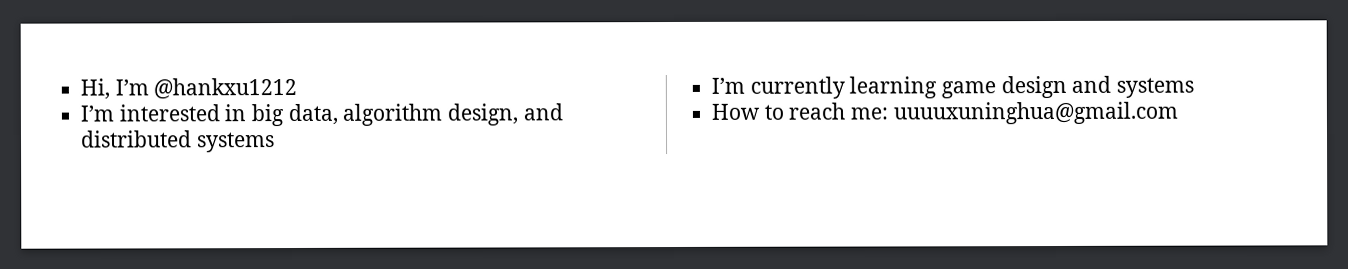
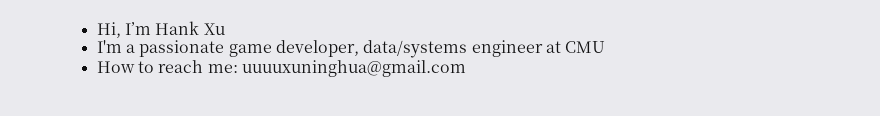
[153,77,298,100] [80,103,563,127] [80,130,275,153] [711,75,1195,99] @hankxu1212 // I’m interested in big data, algorithm design, and distributed systems // I’m currently learning game design and systems -> [155,21,225,35] [96,40,606,58] Hank Xu // I'm a passionate game developer, data/systems engineer at CMU

